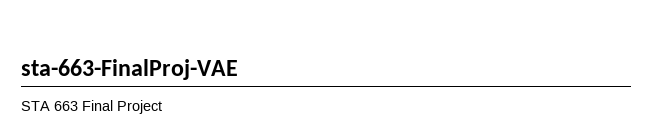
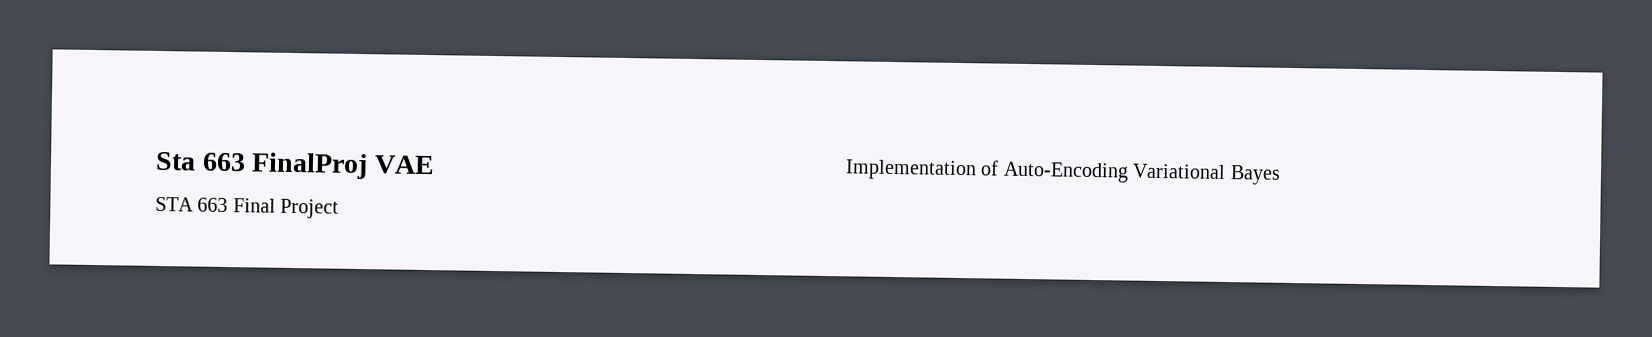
[21,59,238,80] sta-663-FinalProj-VAE -> [155,151,435,180] Sta 663 FinalProj VAE
(162, 107) none -> [845,159,1281,185] // Implementation of Auto-Encoding Variational Bayes

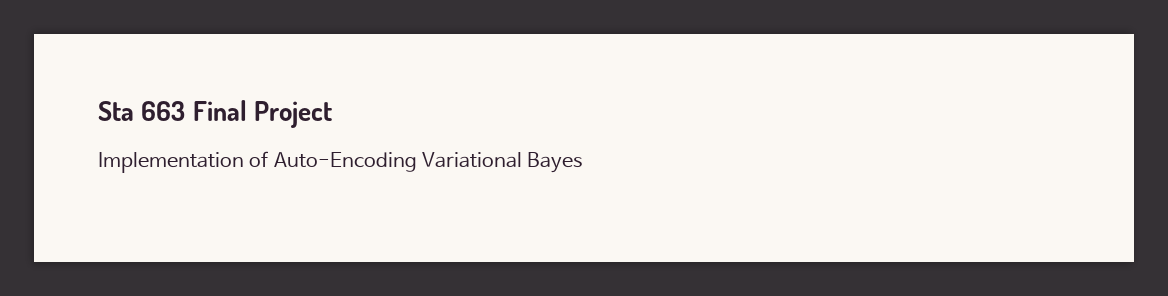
[251,152,435,180] [155,196,229,213] FinalProj VAE // STA 663 -> (186, 111) none

